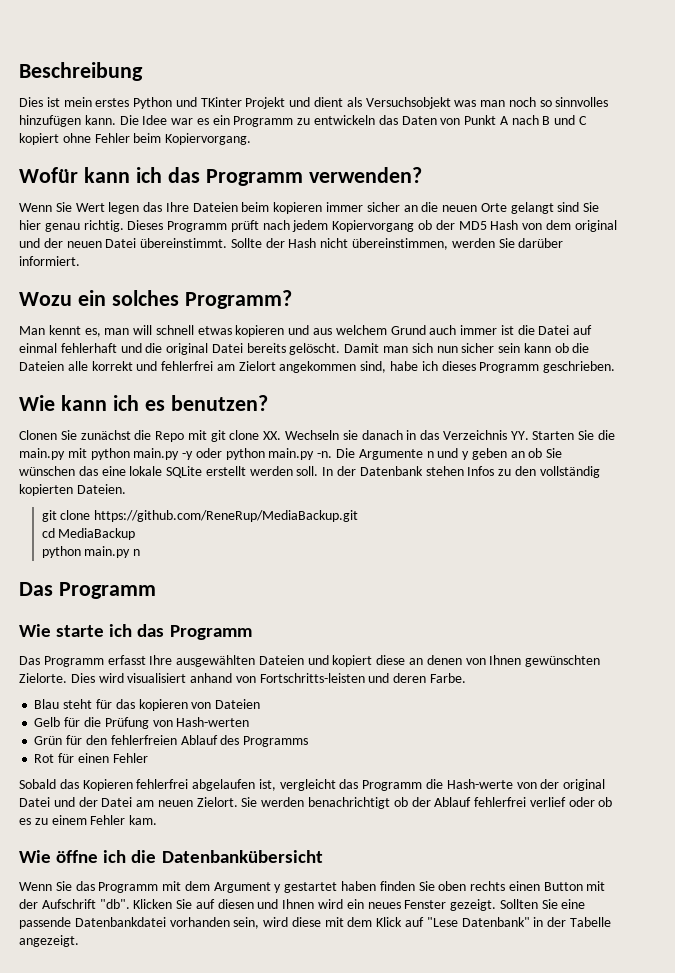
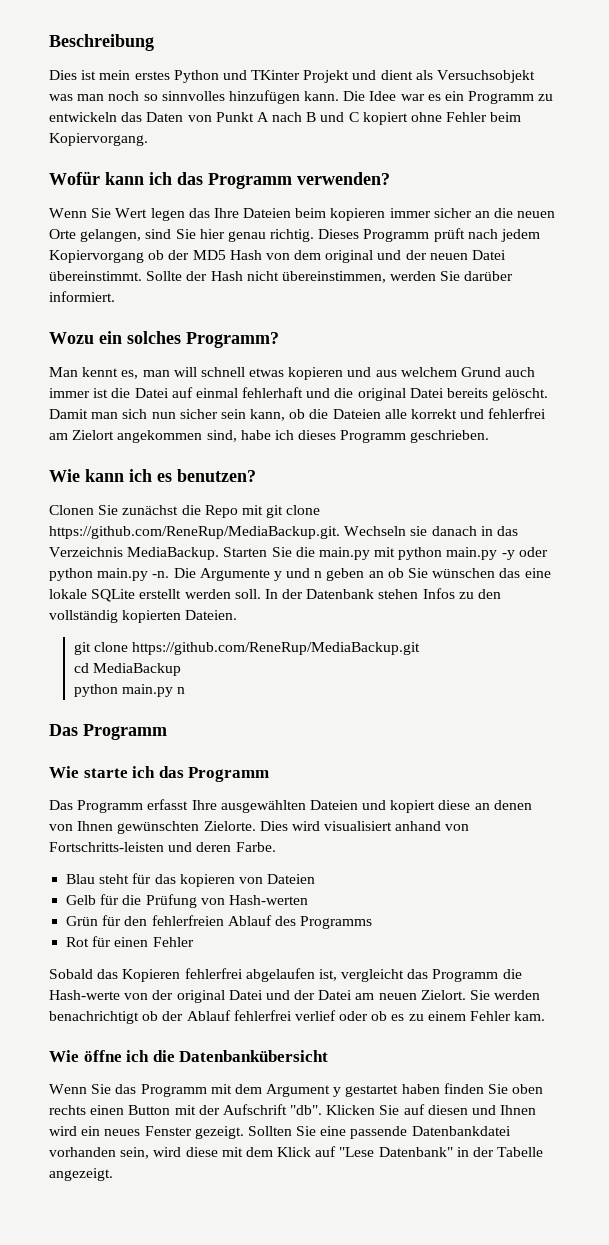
[510,202,554,214] gelangt -> [80,229,142,242] gelangen,
[523,343,551,353] kann -> [250,409,286,421] kann,
[263,431,282,440] XX. -> [49,526,340,539] https://github.com/ReneRup/MediaBackup.git.
[510,431,529,440] YY. -> [127,547,220,560] MediaBackup.
[426,448,470,460] n und y -> [273,568,323,581] y und n

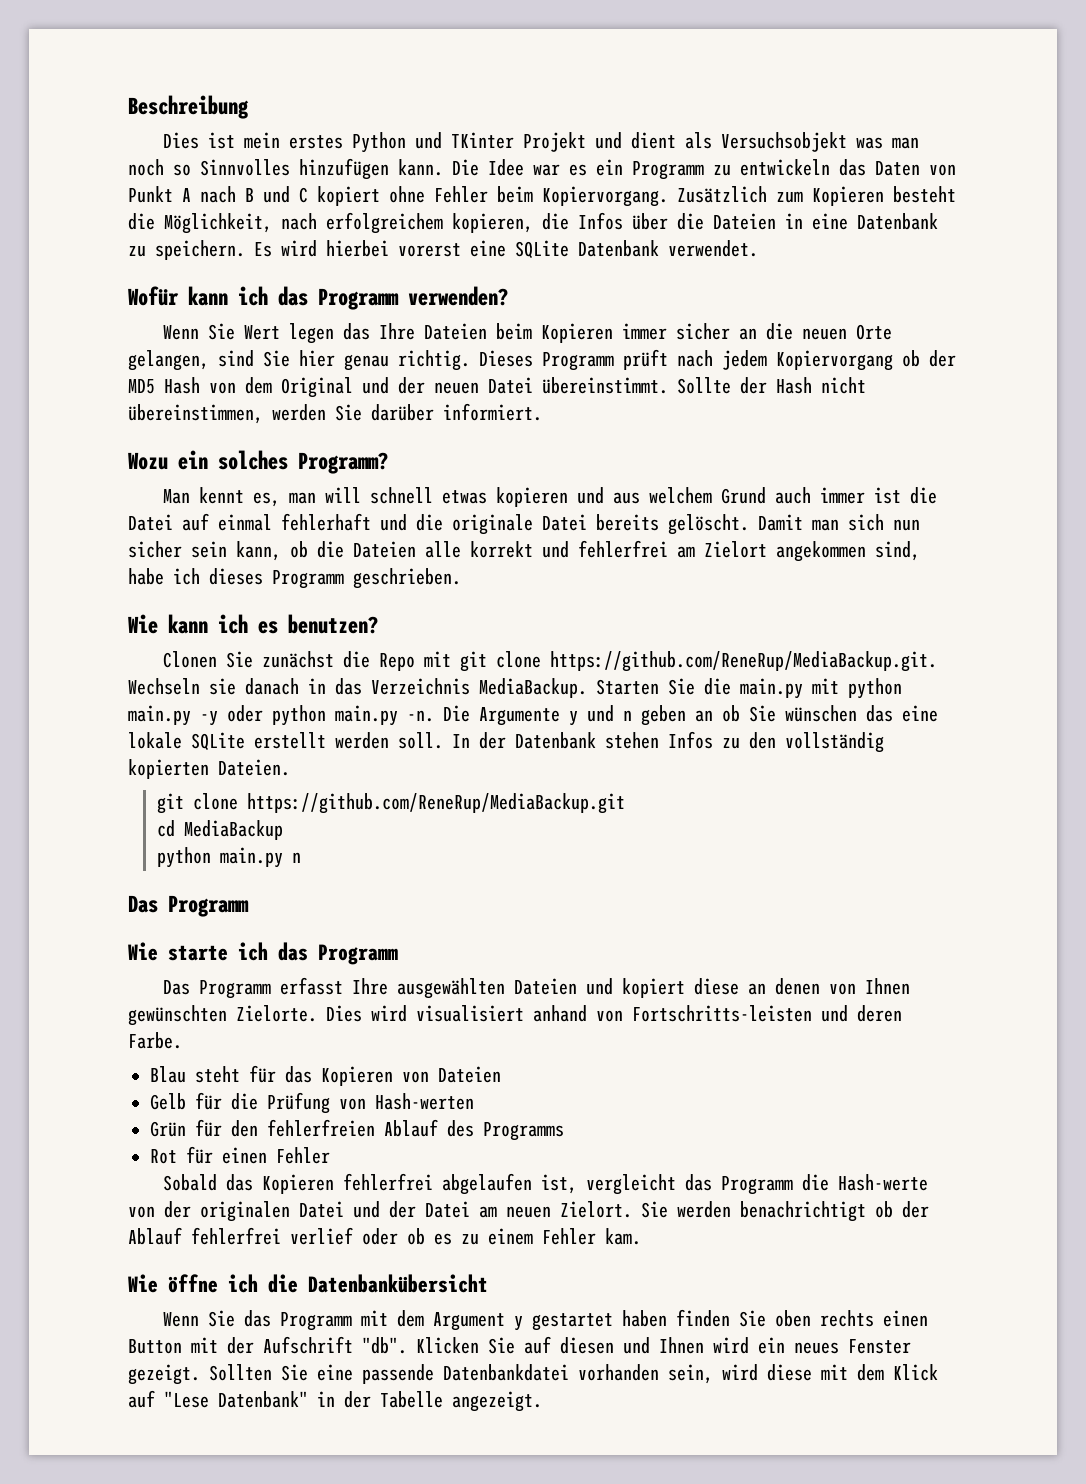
[161,91,225,101] sinnvolles -> [200,159,290,176] Sinnvolles
(148, 139) none -> [677,186,956,206] [128,212,938,234] [128,240,758,260] Zusätzlich zum Kopieren besteht die Möglichkeit, nach erfolgreichem kopieren, die Infos über die Dateien in eine Datenbank zu speichern. Es wird hierbei vorerst eine SQLite Datenbank verwendet.
[330,208,386,221] kopieren -> [540,323,613,343] Kopieren
[325,250,374,263] original -> [281,377,353,398] Original
[357,388,406,401] original -> [452,514,533,535] originale
[179,874,235,887] kopieren -> [321,1066,393,1086] Kopieren
[176,990,225,1003] original -> [200,1201,290,1222] originalen

